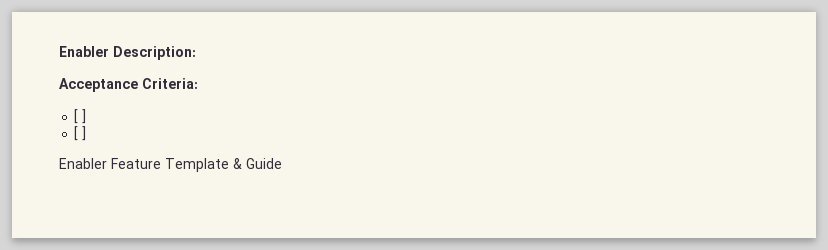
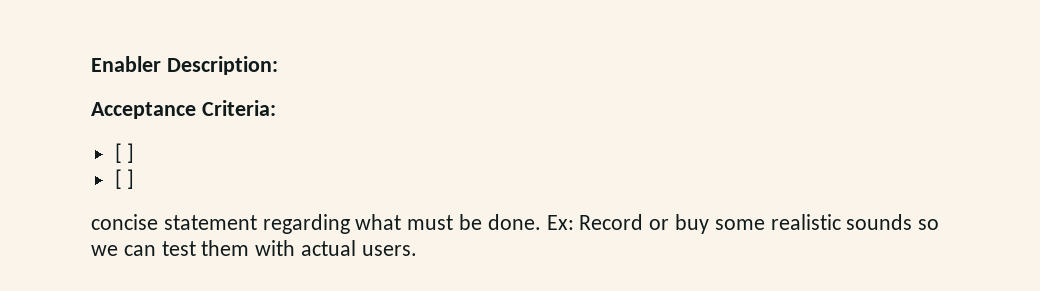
[59,158,282,172] Enabler Feature Template & Guide -> [91,214,940,234] [91,240,417,256] concise statement regarding what must be done. Ex: Record or buy some realistic sounds so we can test them with actual users.

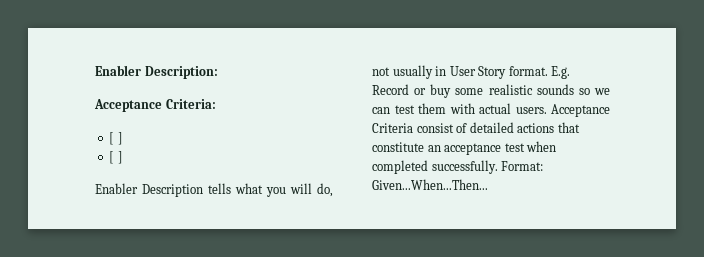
[91,214,574,234] concise statement regarding what must be done. Ex: -> [95,183,333,197] [372,65,571,79] Enabler Description tells what you will do, not usually in User Story format. E.g.
(417, 250) none -> [551,104,610,117] [372,122,580,133] [372,141,557,155] [372,160,544,174] [372,179,488,190] Acceptance Criteria consist of detailed actions that constitute an acceptance test when completed successfully. Format: Given...When...Then...

